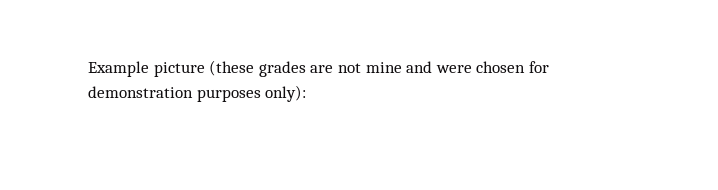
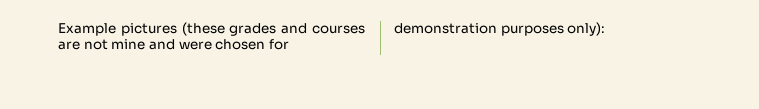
[153,62,205,77] picture -> [120,23,177,36] pictures
(306, 69) none -> [281,23,365,34] and courses

